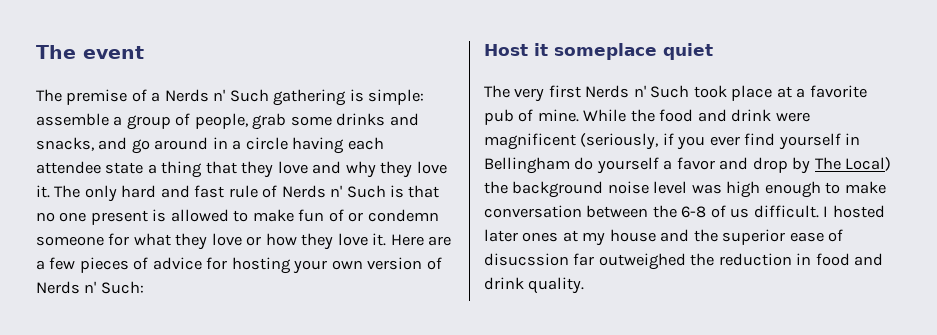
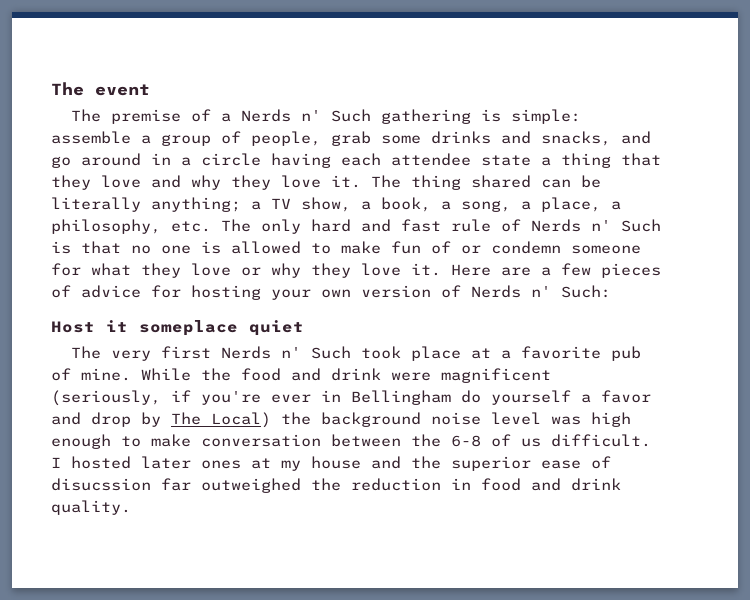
(81, 191) none -> [411,175,601,190] [51,197,621,212] [51,219,251,234] thing shared can be literally anything; a TV show, a book, a song, a place, a philosophy, etc. The
[90,210,148,225] present -> (191, 249) none
[265,233,297,246] how -> [271,263,301,278] why
[677,133,841,150] you ever find yourself -> [201,391,311,405] you're ever

